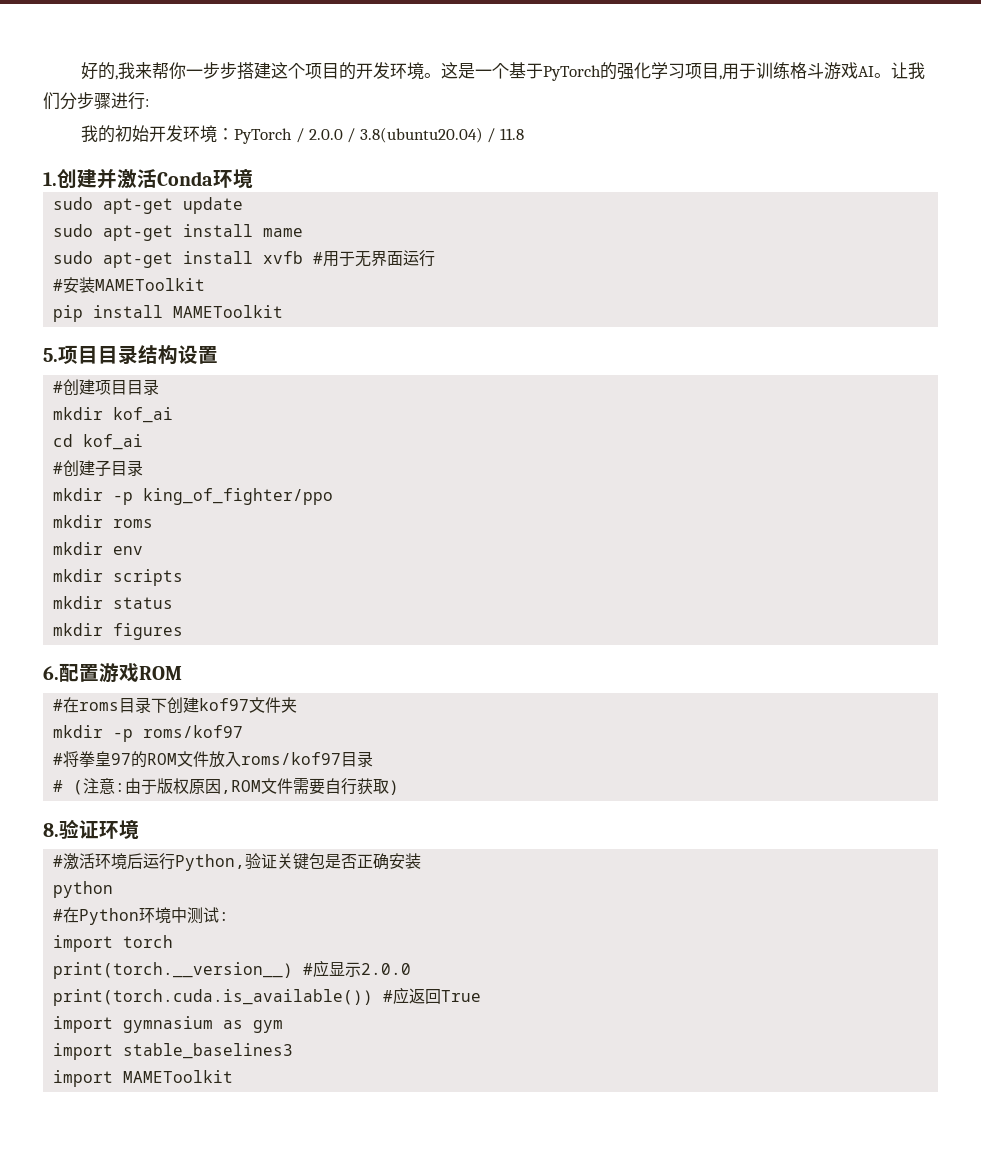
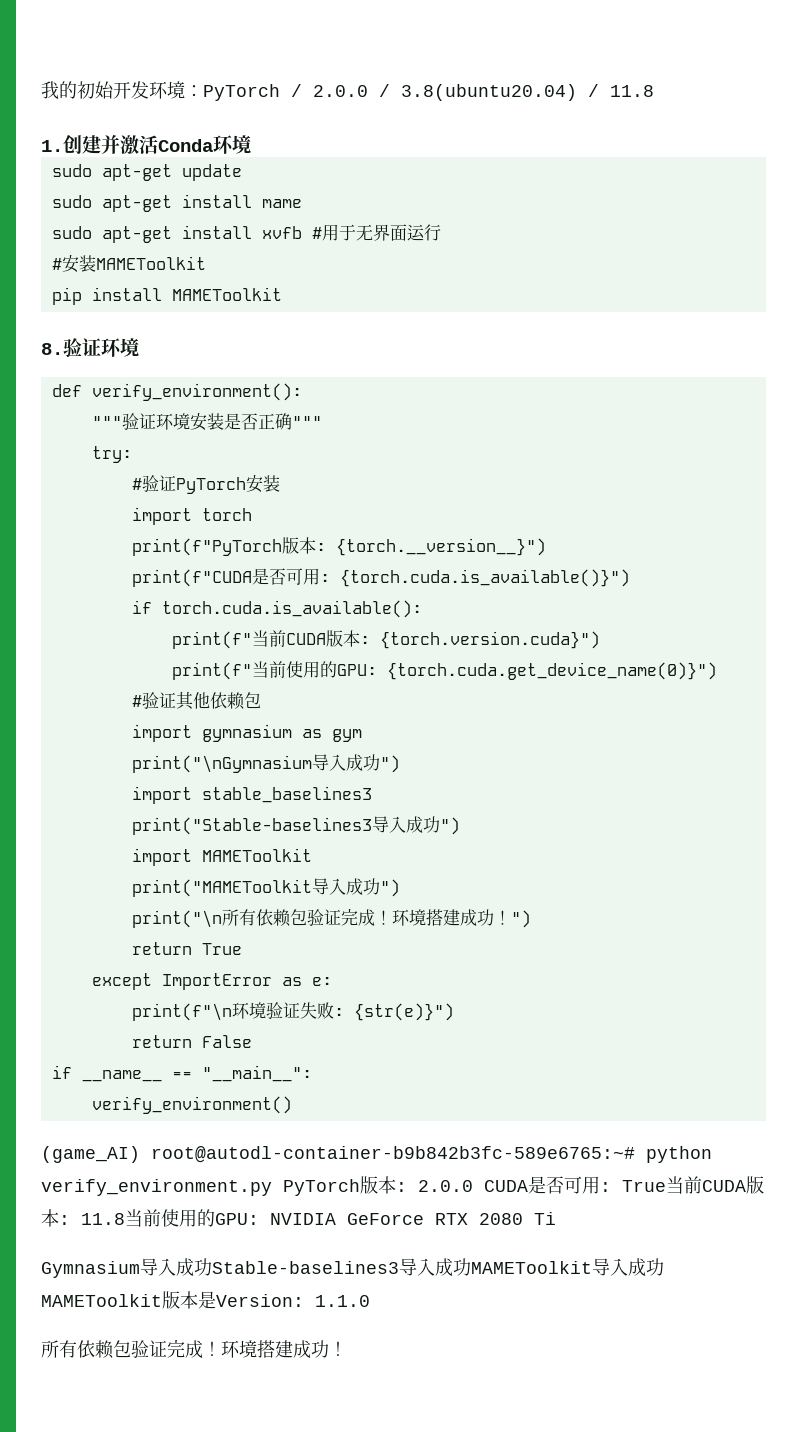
[81,62,926,81] [43,92,149,110] 好的,我来帮你一步步搭建这个项目的开发环境。这是一个基于PyTorch的强化学习项目,用于训练格斗游戏AI。让我们分步骤进行: // -> (41, 90) none
[43,345,218,365] [53,379,160,396] [53,407,174,423] [53,434,144,450] [53,460,144,477] [53,488,334,505] [53,515,154,528] [53,542,144,555] [53,569,184,586] [53,596,174,609] [53,623,184,640] [43,663,182,683] [53,697,298,714] [53,725,244,742] [53,751,374,768] [53,778,400,795] [43,819,139,839] [53,853,422,871] [53,881,114,898] [53,907,230,925] [53,935,174,952] [53,960,412,979] [53,987,482,1006] [53,1016,284,1033] [53,1043,294,1060] [53,1070,234,1087] 5.项目目录结构设置 // #创建项目目录 // mkdir kof_ai // cd kof_ai // #创建子目录 // mkdir -p king_of_fighter/ppo // mkdir roms // mkdir env // mkdir scripts // mkdir status // mkdir figures // 6.配置游戏ROM // #在roms目录下创建kof97文件夹 // mkdir -p roms/kof97 // #将拳皇97的ROM文件放入roms/kof97目录 // # (注意:由于版权原因,ROM文件需要自行获取) // 8.验证环境 // #激活环境后运行Python,验证关键包是否正确安装 // python // #在Python环境中测试: // import torch // print(torch.__version__) #应显示2.0.0 // print(torch.cuda.is_available()) #应返回True // import gymnasium as gym // import stable_baselines3 // import MAMEToolkit -> [41,338,139,357] [51,383,302,401] [91,413,322,431] [91,446,132,463] [131,475,280,494] [131,507,252,525] [131,537,546,556] [131,568,630,587] [131,600,422,618] [171,630,600,649] [171,661,717,680] [131,691,261,710] [131,724,362,742] [131,754,400,773] [131,786,372,804] [131,816,460,835] [131,848,312,866] [131,878,400,897] [131,909,531,928] [131,942,242,955] [91,973,332,990] [131,1002,454,1021] [131,1035,252,1048] [51,1065,312,1082] [91,1096,292,1114] [41,1146,712,1163] [41,1176,764,1196] [41,1209,556,1227] [41,1258,664,1278] [41,1291,370,1309] [41,1339,347,1359] 8.验证环境 // def verify_environment(): // """验证环境安装是否正确""" // try: // #验证PyTorch安装 // import torch // print(f"PyTorch版本: {torch.__version__}") // print(f"CUDA是否可用: {torch.cuda.is_available()}") // if torch.cuda.is_available(): // print(f"当前CUDA版本: {torch.version.cuda}") // print(f"当前使用的GPU: {torch.cuda.get_device_name(0)}") // #验证其他依赖包 // import gymnasium as gym // print("\nGymnasium导入成功") // import stable_baselines3 // print("Stable-baselines3导入成功") // import MAMEToolkit // print("MAMEToolkit导入成功") // print("\n所有依赖包验证完成！环境搭建成功！") // return True // except ImportError as e: // print(f"\n环境验证失败: {str(e)}") // return False // if __name__ == "__main__": // verify_environment() // (game_AI) root@autodl-container-b9b842b3fc-589e6765:~# python verify_environment.py PyTorch版本: 2.0.0 CUDA是否可用: True当前CUDA版本: 11.8当前使用的GPU: NVIDIA GeForce RTX 2080 Ti // Gymnasium导入成功Stable-baselines3导入成功MAMEToolkit导入成功MAMEToolkit版本是Version: 1.1.0 // 所有依赖包验证完成！环境搭建成功！

